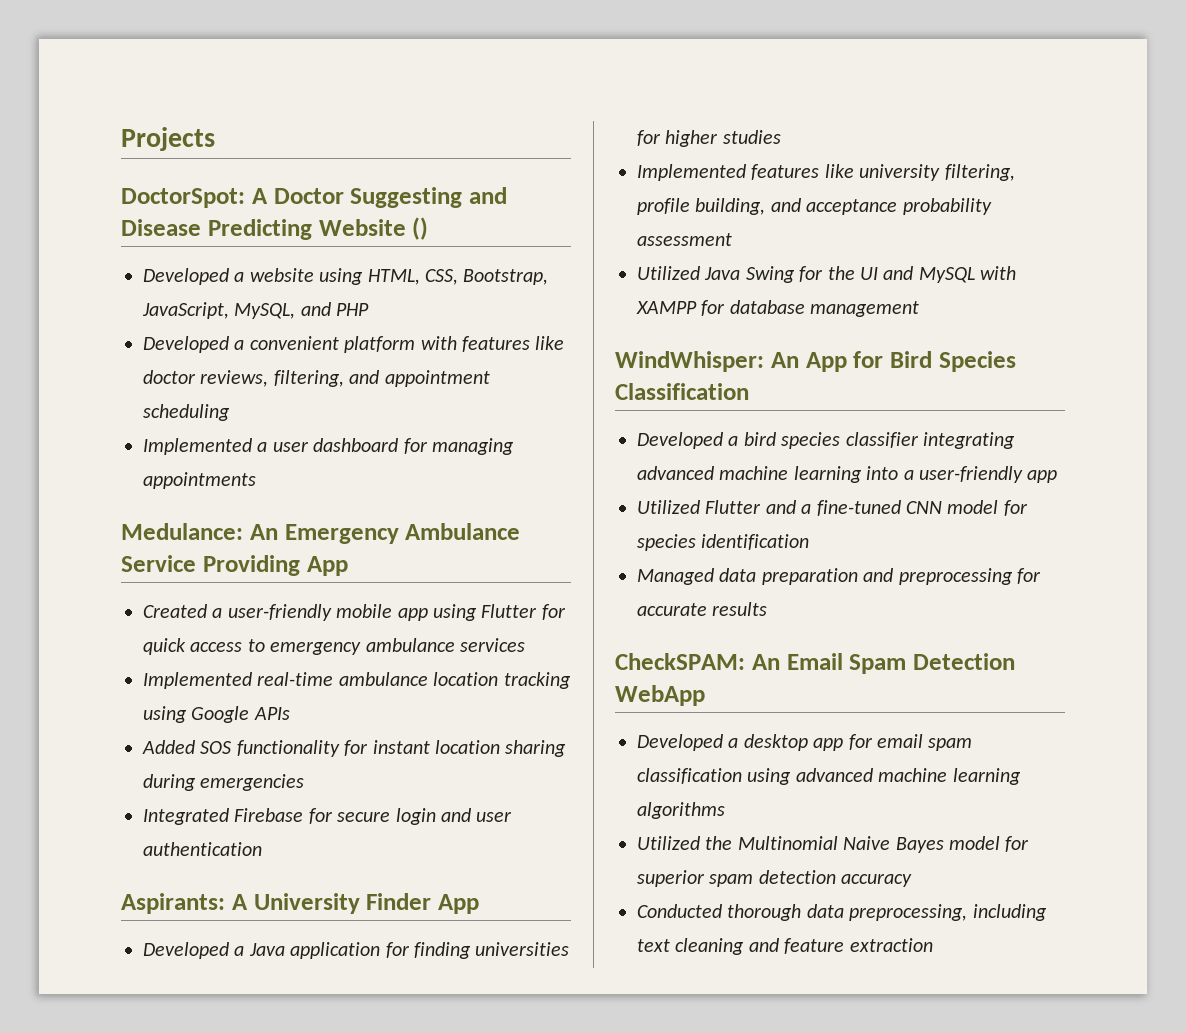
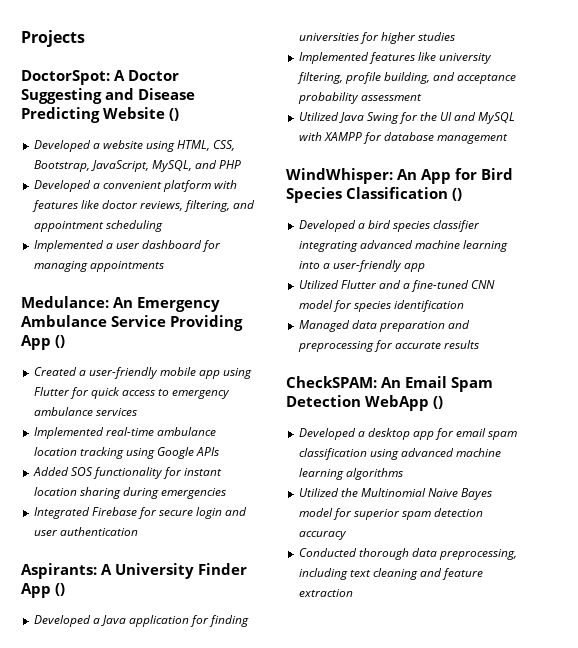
(348, 566) none -> [55,335,65,348] ()
(479, 904) none -> [55,583,65,596] ()
(749, 391) none -> [452,188,462,201] ()
(705, 695) none -> [433,396,443,409] ()

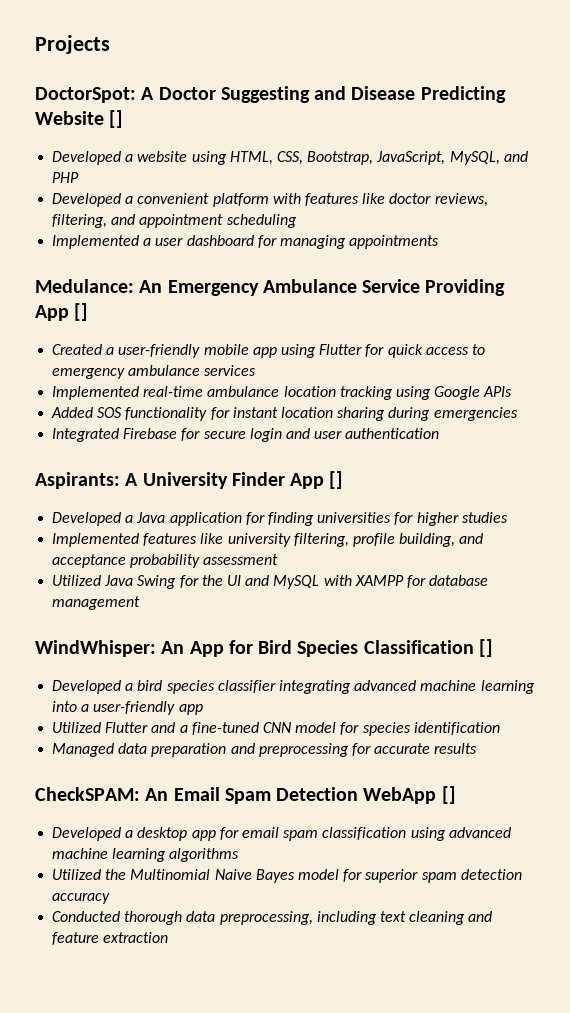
[169,108,179,121] () -> [109,110,124,128] []
[55,335,65,348] () -> [74,303,89,321] []
[55,583,65,596] () -> [329,471,344,489] []
[452,188,462,201] () -> [478,639,493,657] []
[433,396,443,409] () -> [441,786,456,804] []

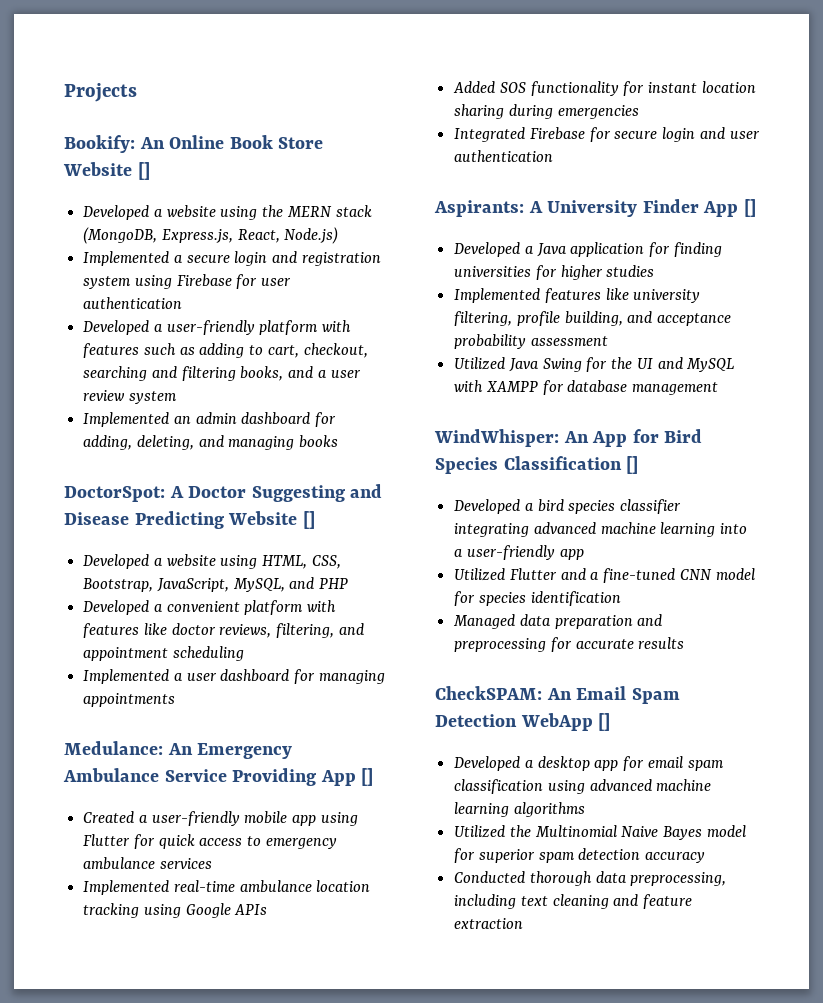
(110, 44) none -> [64,135,324,153] [63,162,150,180] [83,205,372,220] [83,227,339,244] [83,251,381,266] [83,274,292,289] [83,297,183,309] [83,320,352,335] [83,343,368,358] [83,366,361,381] [83,390,177,404] [83,412,337,427] [83,435,339,450] // Bookify: An Online Book Store Website [] // Developed a website using the MERN stack (MongoDB, Express.js, React, Node.js) // Implemented a secure login and registration system using Firebase for user authentication // Developed a user-friendly platform with features such as adding to cart, checkout, searching and filtering books, and a user review system // Implemented an admin dashboard for adding, deleting, and managing books

